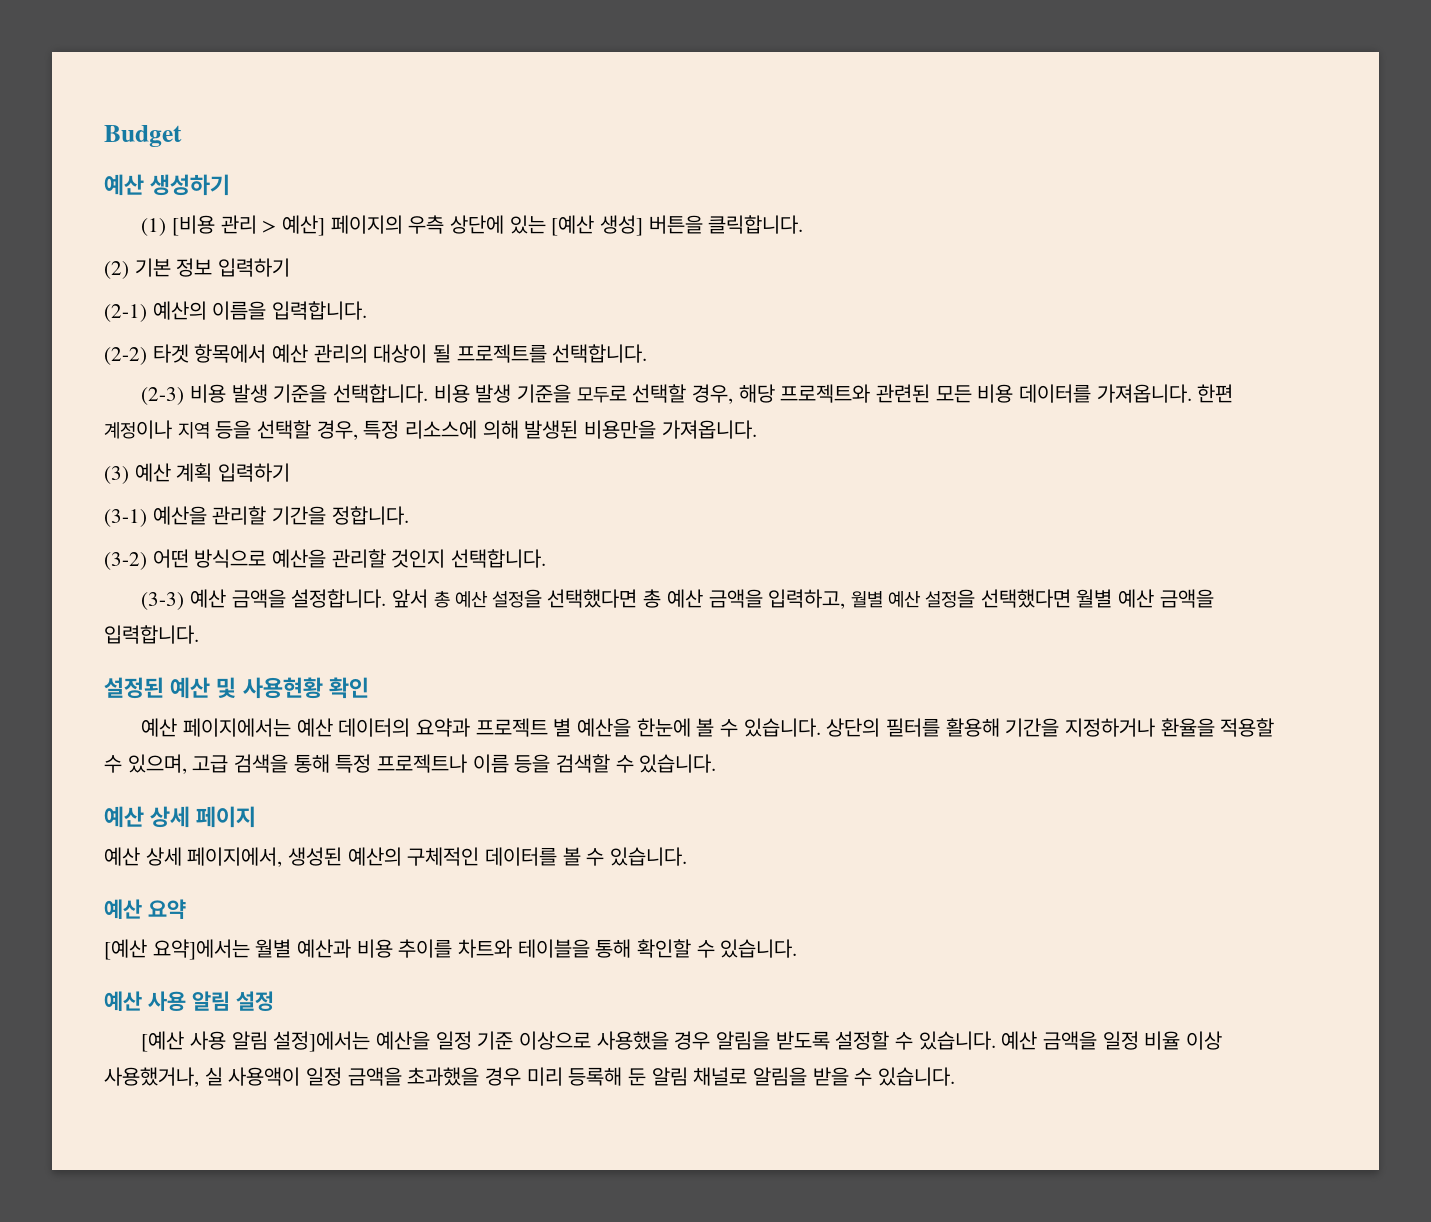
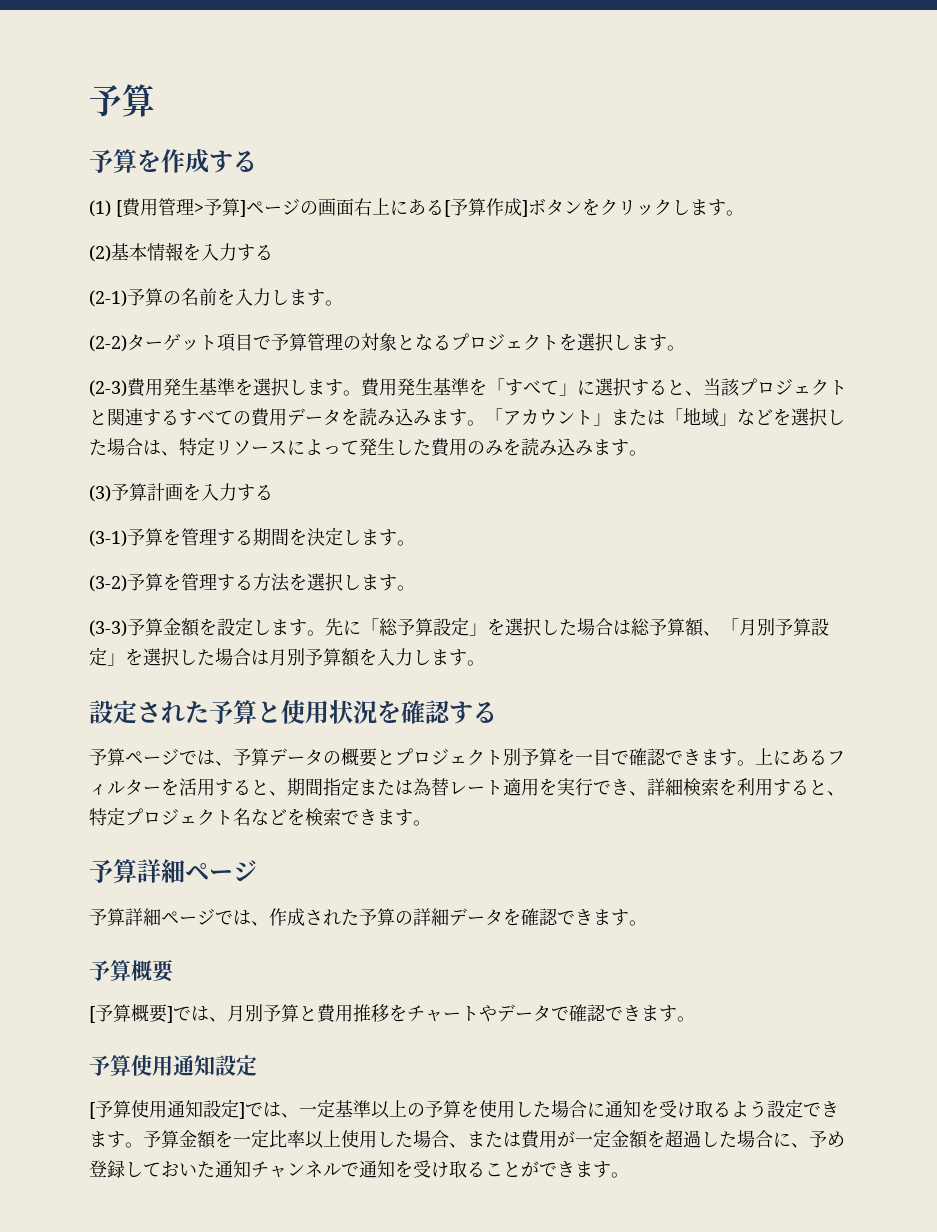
[104,125,182,147] [104,174,231,196] [141,215,804,236] [104,258,291,279] [104,301,368,322] [104,344,648,365] [141,384,1234,405] [104,420,757,440] [104,463,291,484] [104,506,409,527] [104,549,547,570] [141,589,1214,610] [104,625,199,644] [104,677,369,699] [141,718,1275,737] [104,754,717,774] [104,806,257,828] [104,847,688,867] [104,899,186,919] [104,939,798,960] [104,991,274,1011] [141,1031,1222,1052] [104,1067,956,1087] Budget // 예산 생성하기 // (1) [비용 관리 > 예산] 페이지의 우측 상단에 있는 [예산 생성] 버튼을 클릭합니다. // (2) 기본 정보 입력하기 // (2-1) 예산의 이름을 입력합니다. // (2-2) 타겟 항목에서 예산 관리의 대상이 될 프로젝트를 선택합니다. // (2-3) 비용 발생 기준을 선택합니다. 비용 발생 기준을 모두로 선택할 경우, 해당 프로젝트와 관련된 모든 비용 데이터를 가져옵니다. 한편 계정이나 지역 등을 선택할 경우, 특정 리소스에 의해 발생된 비용만을 가져옵니다. // (3) 예산 계획 입력하기 // (3-1) 예산을 관리할 기간을 정합니다. // (3-2) 어떤 방식으로 예산을 관리할 것인지 선택합니다. // (3-3) 예산 금액을 설정합니다. 앞서 총 예산 설정을 선택했다면 총 예산 금액을 입력하고, 월별 예산 설정을 선택했다면 월별 예산 금액을 입력합니다. // 설정된 예산 및 사용현황 확인 // 예산 페이지에서는 예산 데이터의 요약과 프로젝트 별 예산을 한눈에 볼 수 있습니다. 상단의 필터를 활용해 기간을 지정하거나 환율을 적용할 수 있으며, 고급 검색을 통해 특정 프로젝트나 이름 등을 검색할 수 있습니다. // 예산 상세 페이지 // 예산 상세 페이지에서, 생성된 예산의 구체적인 데이터를 볼 수 있습니다. // 예산 요약 // [예산 요약]에서는 월별 예산과 비용 추이를 차트와 테이블을 통해 확인할 수 있습니다. // 예산 사용 알림 설정 // [예산 사용 알림 설정]에서는 예산을 일정 기준 이상으로 사용했을 경우 알림을 받도록 설정할 수 있습니다. 예산 금액을 일정 비율 이상 사용했거나, 실 사용액이 일정 금액을 초과했을 경우 미리 등록해 둔 알림 채널로 알림을 받을 수 있습니다. -> [89,84,155,117] [89,149,257,173] [89,198,744,217] [89,242,273,262] [89,288,343,307] [89,333,685,352] [89,378,847,397] [89,408,845,427] [89,437,647,457] [89,483,273,502] [89,527,415,547] [89,573,415,592] [89,617,829,637] [89,647,485,667] [89,699,497,724] [89,748,845,767] [89,777,845,796] [89,807,431,826] [89,859,257,883] [89,908,647,926] [89,959,174,982] [89,1004,695,1023] [89,1055,257,1076] [89,1099,839,1119] [89,1129,845,1149] [89,1160,629,1178] 予算 // 予算を作成する // (1) [費用管理>予算]ページの画面右上にある[予算作成]ボタンをクリックします。 // (2)基本情報を入力する // (2-1)予算の名前を入力します。 // (2-2)ターゲット項目で予算管理の対象となるプロジェクトを選択します。 // (2-3)費用発生基準を選択します。費用発生基準を「すべて」に選択すると、当該プロジェクトと関連するすべての費用データを読み込みます。「アカウント」または「地域」などを選択した場合は、特定リソースによって発生した費用のみを読み込みます。 // (3)予算計画を入力する // (3-1)予算を管理する期間を決定します。 // (3-2)予算を管理する方法を選択します。 // (3-3)予算金額を設定します。先に「総予算設定」を選択した場合は総予算額、「月別予算設定」を選択した場合は月別予算額を入力します。 // 設定された予算と使用状況を確認する // 予算ページでは、予算データの概要とプロジェクト別予算を一目で確認できます。上にあるフィルターを活用すると、期間指定または為替レート適用を実行でき、詳細検索を利用すると、特定プロジェクト名などを検索できます。 // 予算詳細ページ // 予算詳細ページでは、作成された予算の詳細データを確認できます。 // 予算概要 // [予算概要]では、月別予算と費用推移をチャートやデータで確認できます。 // 予算使用通知設定 // [予算使用通知設定]では、一定基準以上の予算を使用した場合に通知を受け取るよう設定できます。予算金額を一定比率以上使用した場合、または費用が一定金額を超過した場合に、予め登録しておいた通知チャンネルで通知を受け取ることができます。

